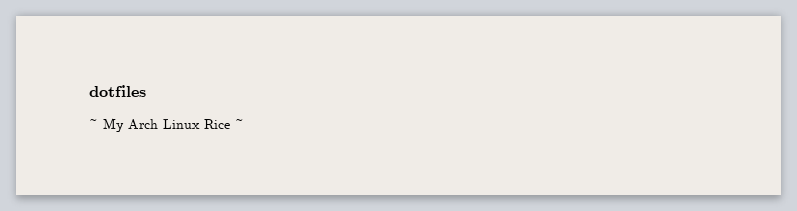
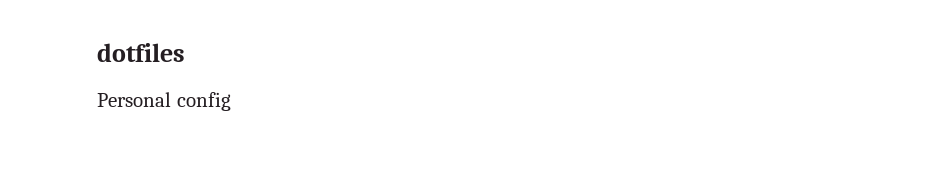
[89,118,244,132] ~ My Arch Linux Rice ~ -> [97,92,231,111] Personal config

